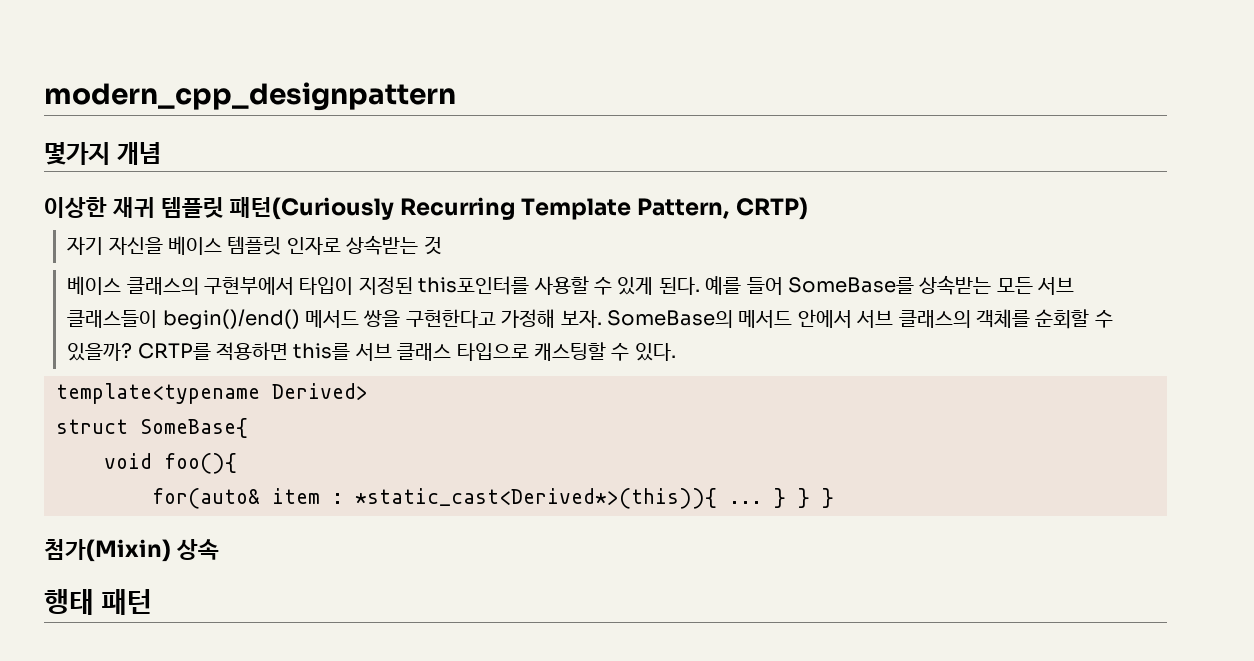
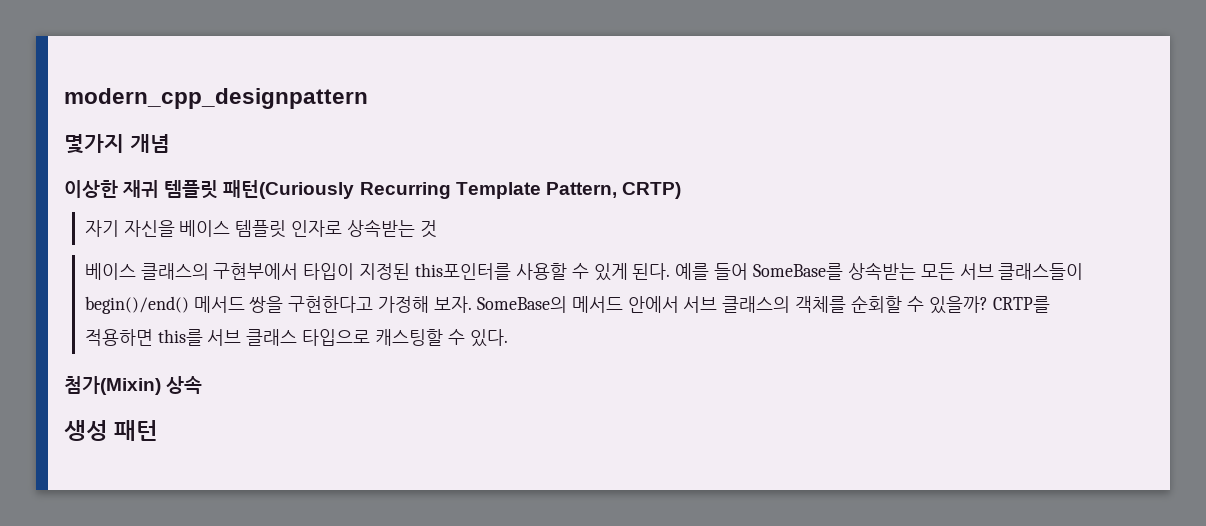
[56,383,368,404] [56,418,248,438] [104,453,237,474] [152,488,834,509] // template<typename Derived> // struct SomeBase{ // void foo(){ // for(auto& item : *static_cast<Derived*>(this)){ ... } } } -> (508, 338) none
[44,589,94,615] 행태 -> [64,420,108,441] 생성

